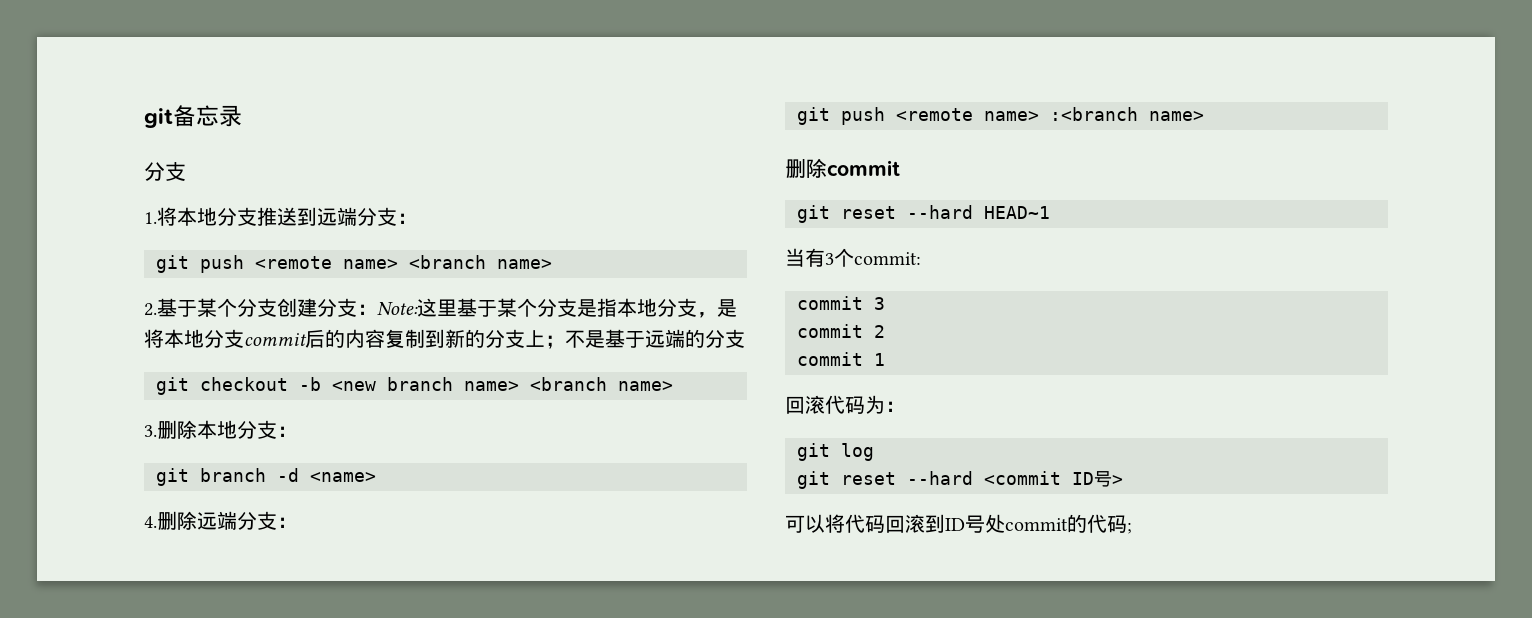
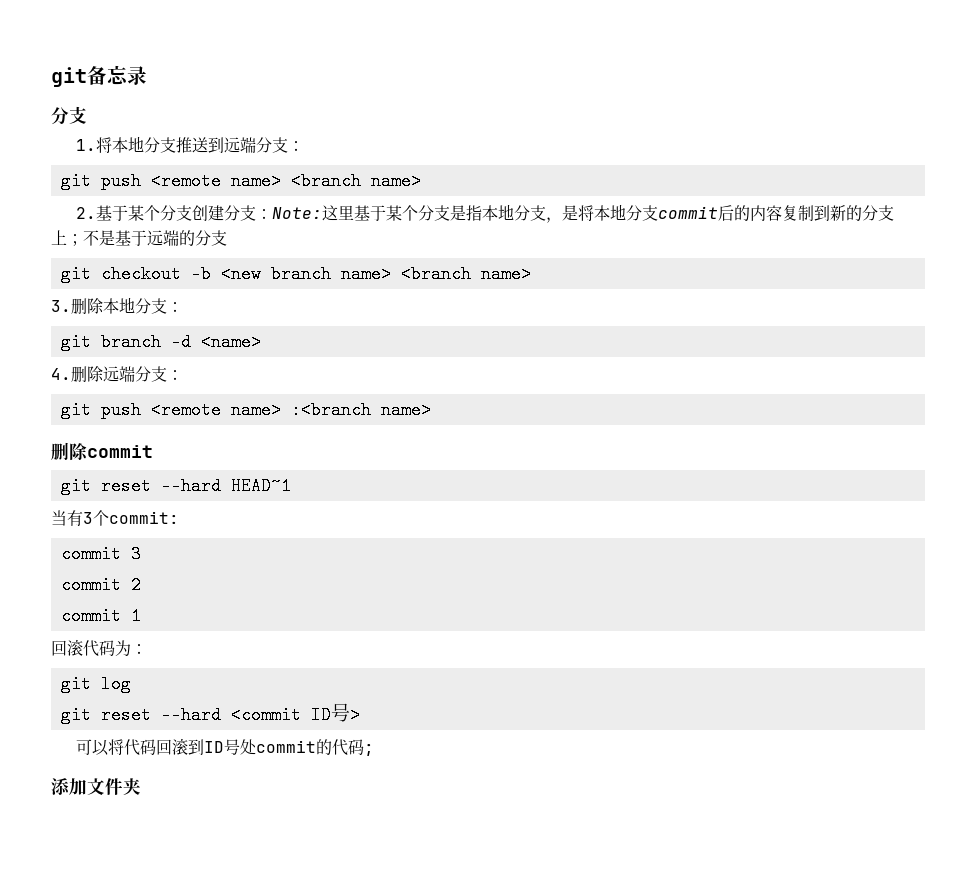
(1132, 528) none -> [51,778,141,795] // 添加文件夹

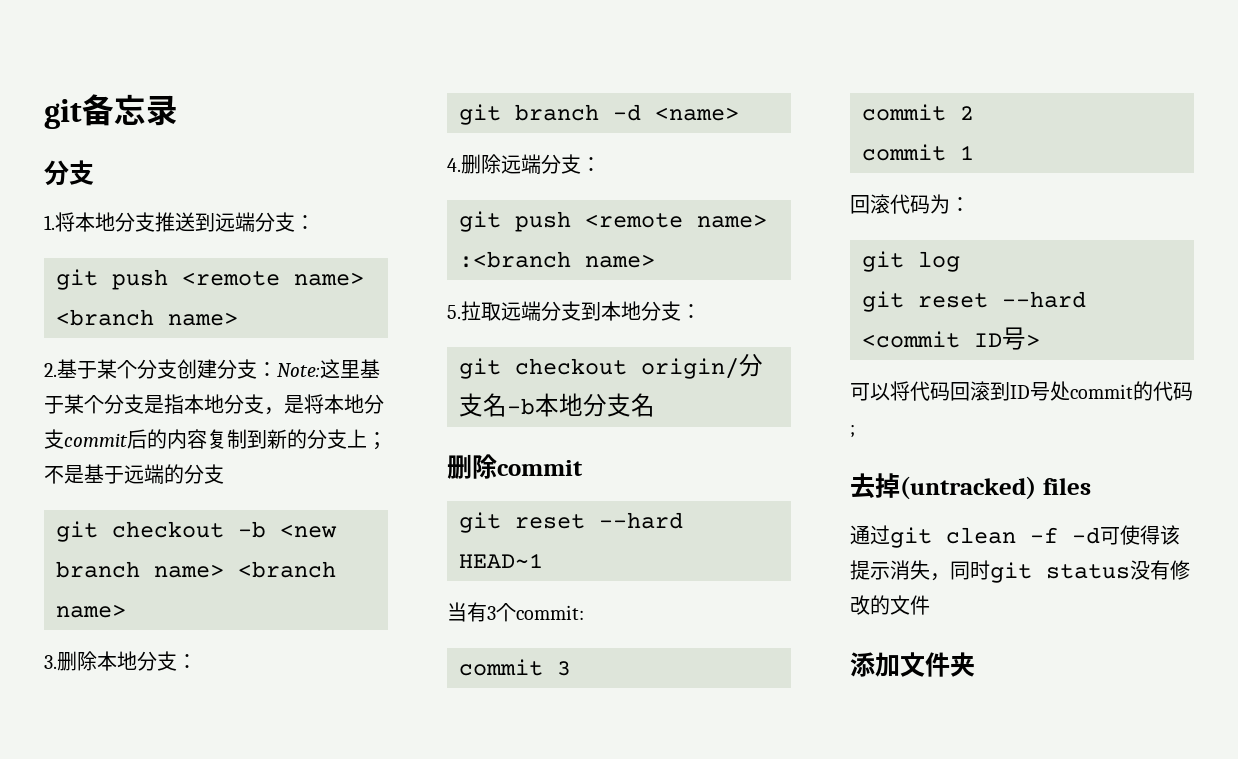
(431, 410) none -> [447,301,701,321] [459,353,763,379] [459,393,655,417] // 5.拉取远端分支到本地分支： // git checkout origin/分支名-b本地分支名
(375, 750) none -> [850,473,1091,500] [850,525,1180,548] [850,560,1190,583] [850,595,930,615] // 去掉(untracked) files // 通过git clean -f -d可使得该提示消失，同时git status没有修改的文件

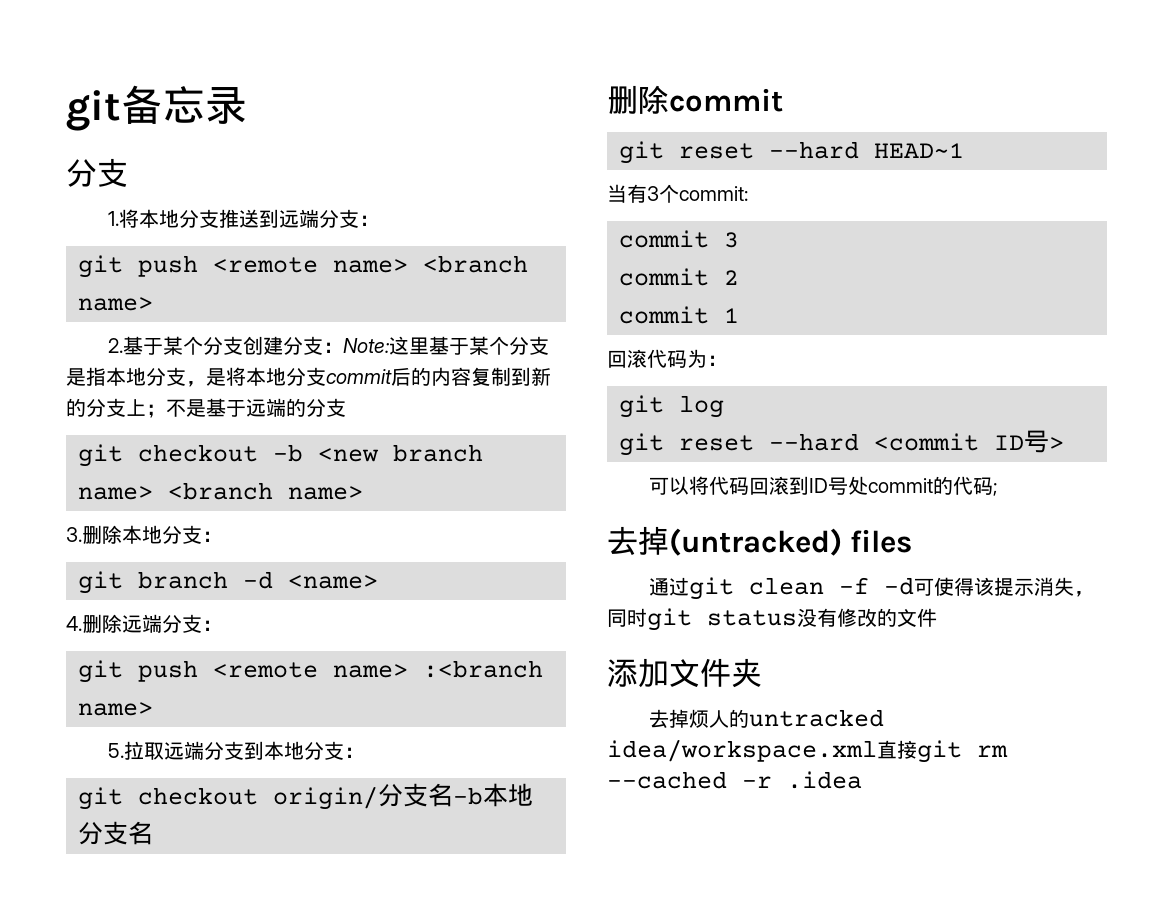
(975, 664) none -> [648,709,884,728] [607,739,1008,763] [607,771,862,789] // 去掉烦人的untracked idea/workspace.xml直接git rm --cached -r .idea

